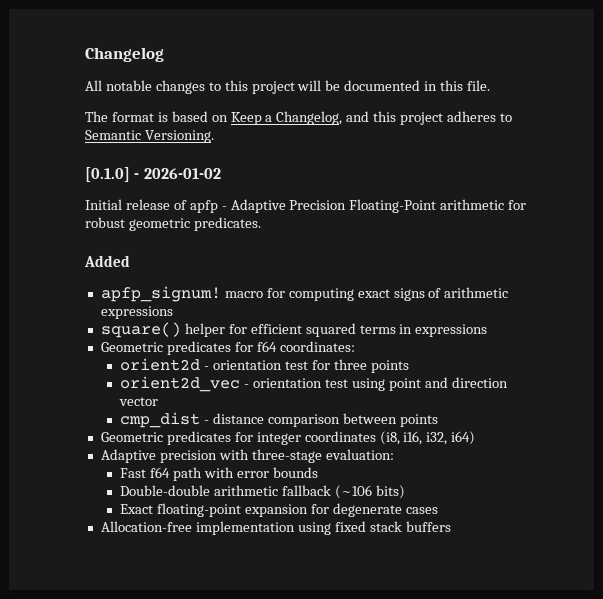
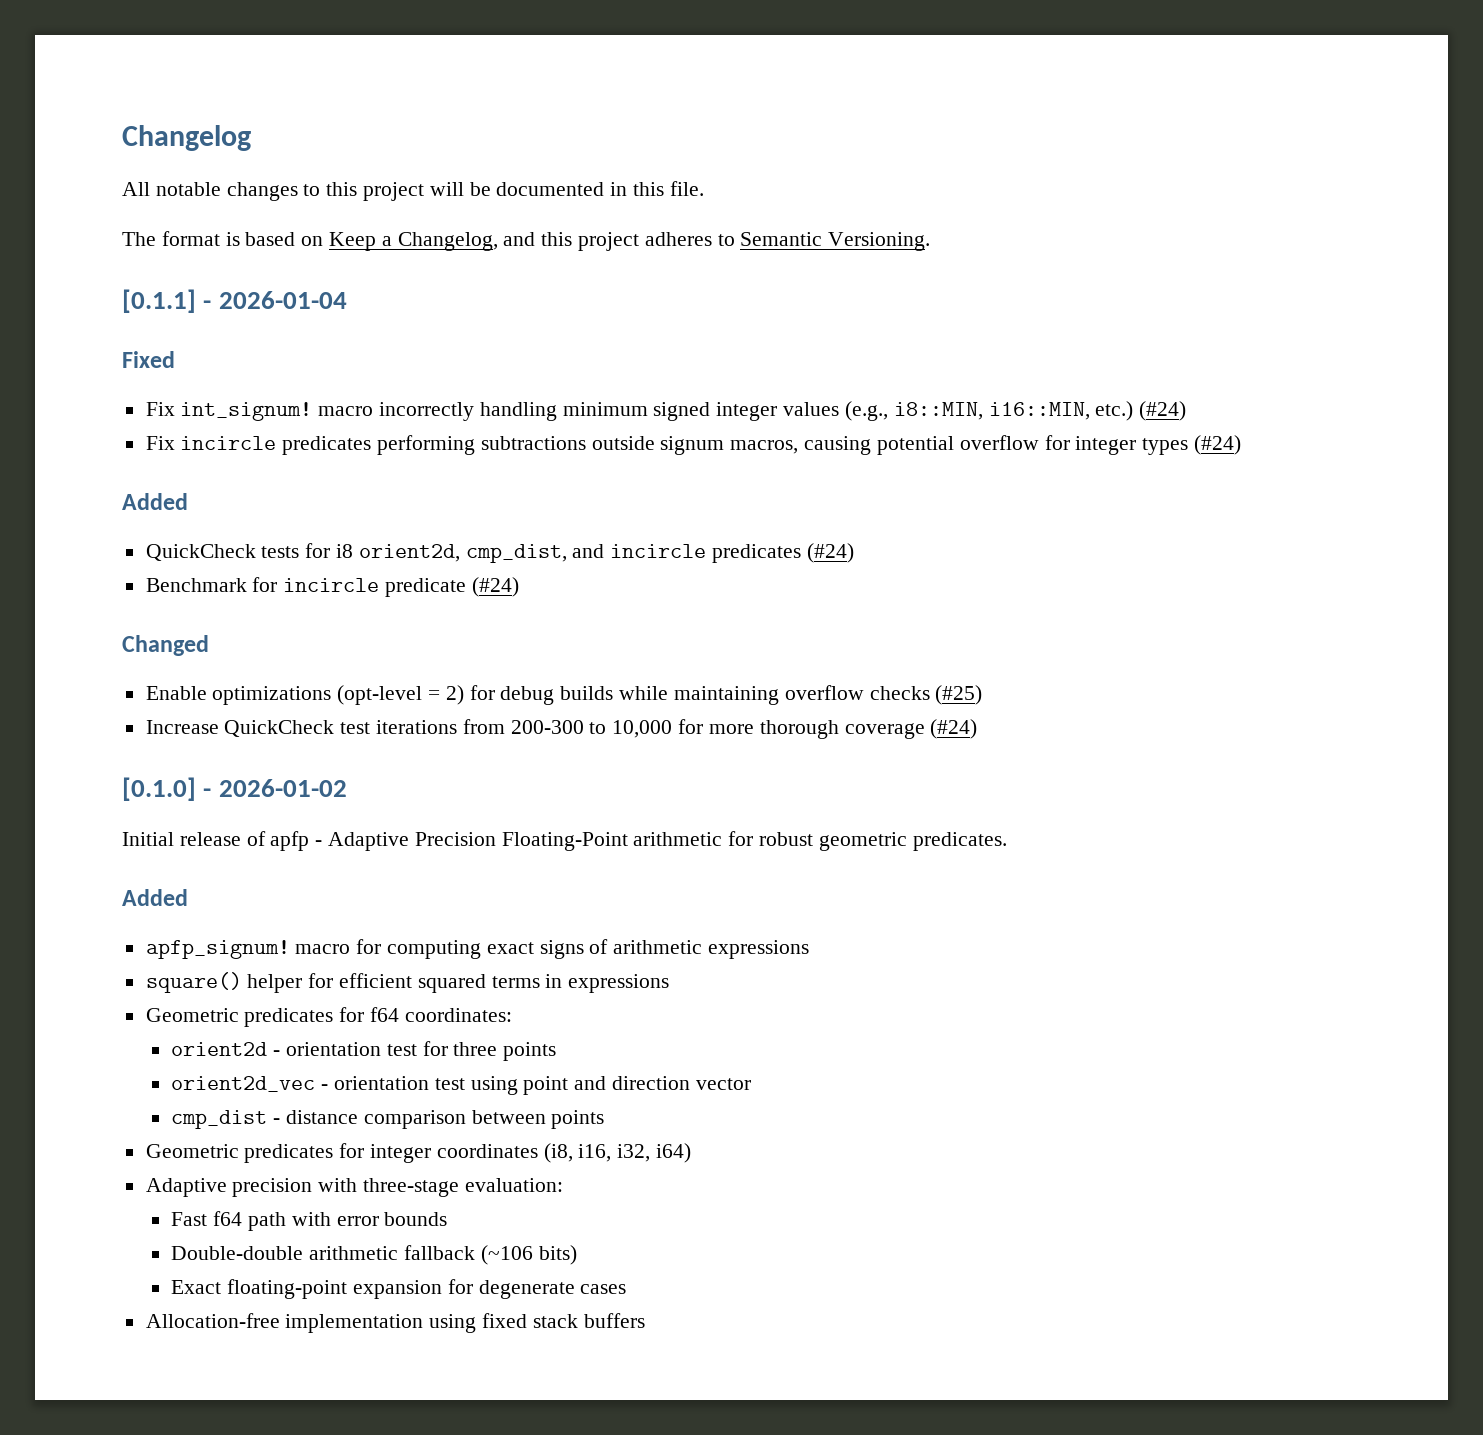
(214, 136) none -> [122,289,347,313] [122,351,175,368] [145,401,1187,421] [145,435,1241,455] [122,493,188,510] [145,543,854,563] [145,577,519,597] [122,635,209,656] [145,685,983,705] [145,719,978,739] // [0.1.1] - 2026-01-04 // Fixed // Fix int_signum! macro incorrectly handling minimum signed integer values (e.g., i8::MIN, i16::MIN, etc.) (#24) // Fix incircle predicates performing subtractions outside signum macros, causing potential overflow for integer types (#24) // Added // QuickCheck tests for i8 orient2d, cmp_dist, and incircle predicates (#24) // Benchmark for incircle predicate (#24) // Changed // Enable optimizations (opt-level = 2) for debug builds while maintaining overflow checks (#25) // Increase QuickCheck test iterations from 200-300 to 10,000 for more thorough coverage (#24)

